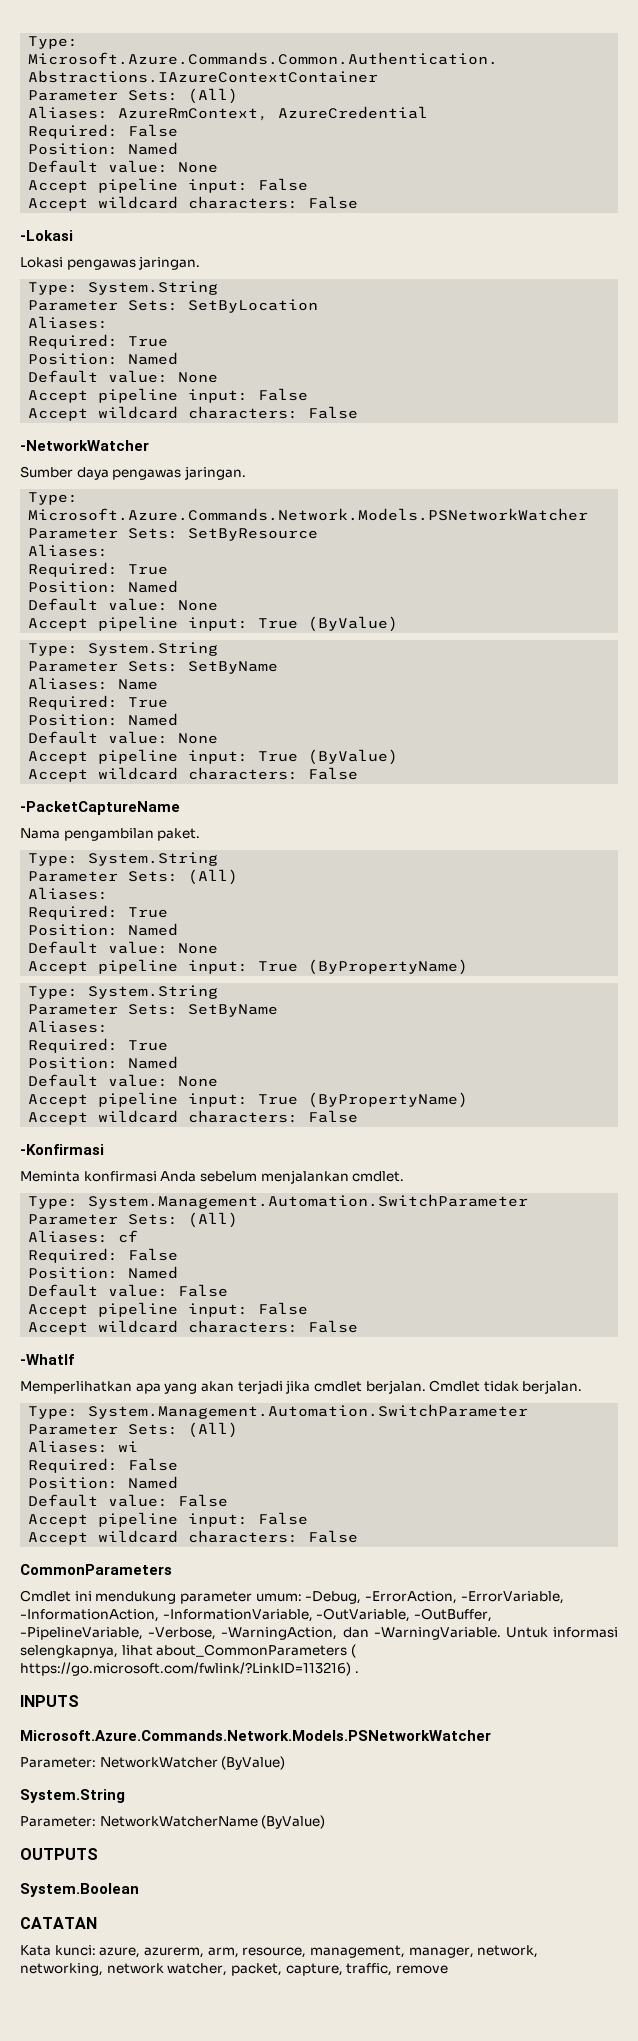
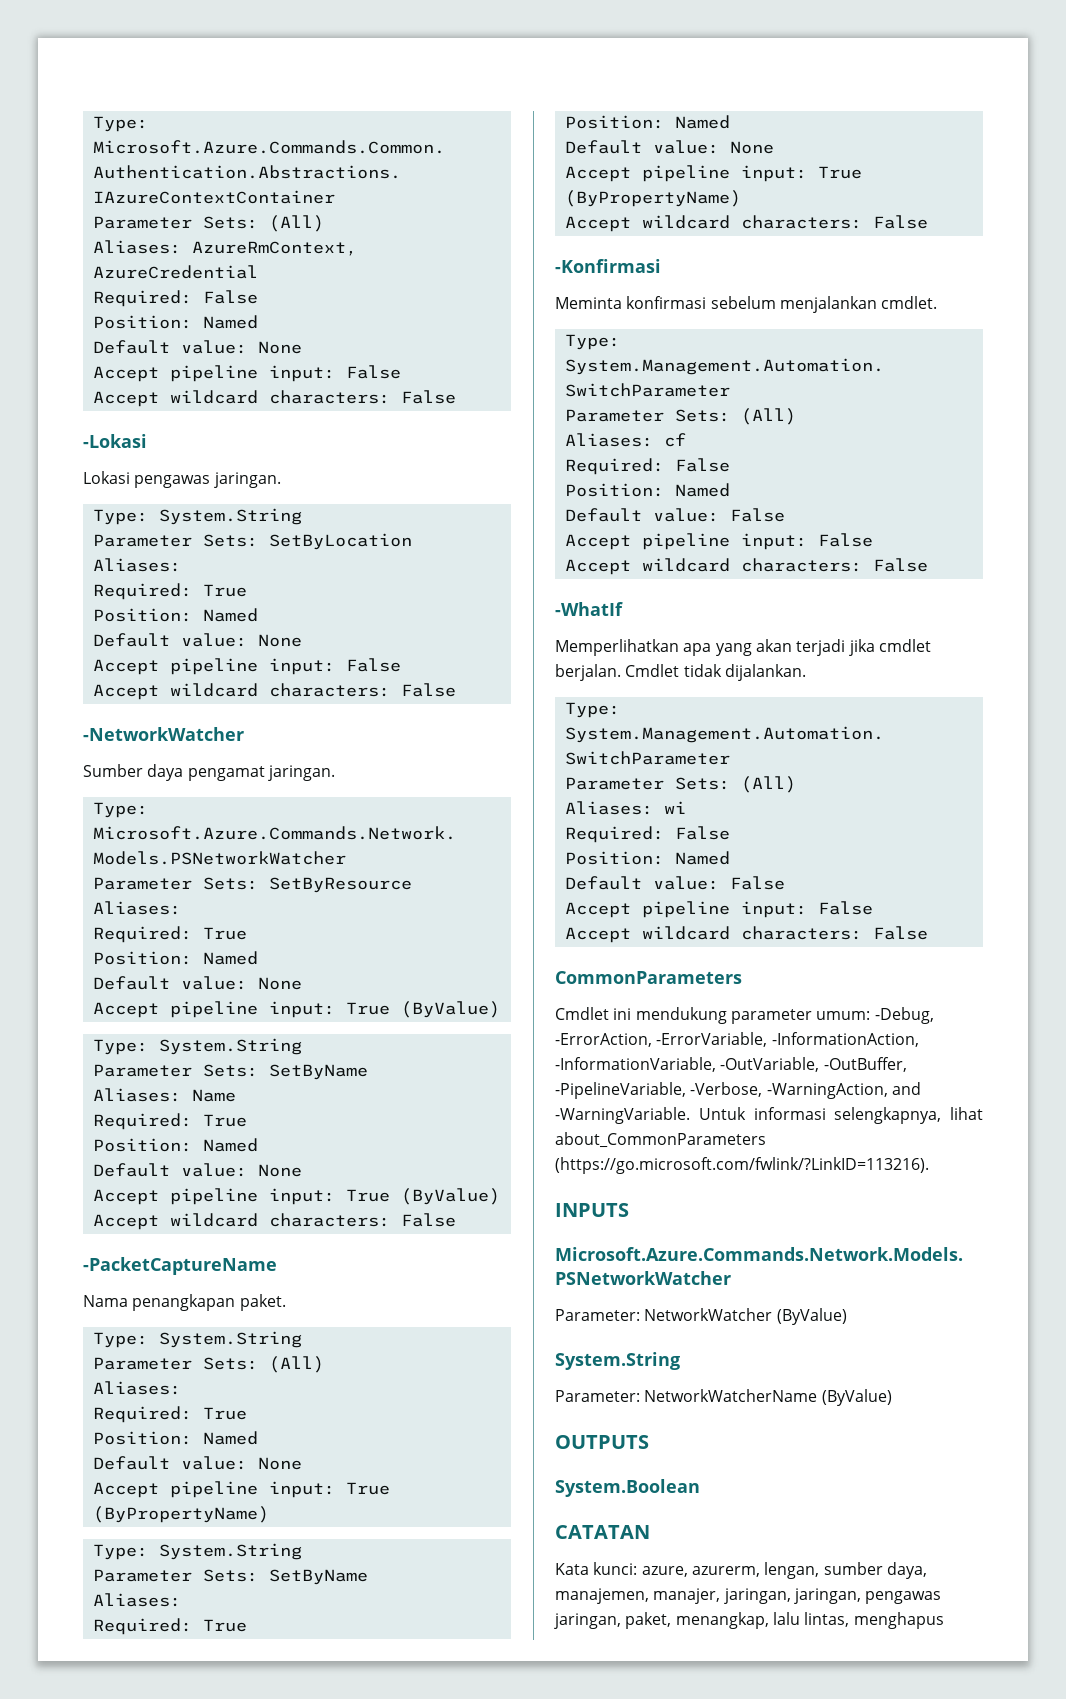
[112,469,182,480] pengawas -> [187,766,265,781] pengamat
[63,828,154,841] pengambilan -> [132,1294,236,1311] penangkapan
[160,1171,197,1182] Anda -> (707, 302) none
[522,1380,583,1394] berjalan. -> [724,664,806,681] dijalankan.
[342,1627,369,1638] dan -> [891,1082,921,1095] and
[350,1644,356,1658] [20,1662,359,1676] ( https://go.microsoft.com/fwlink/?LinkID=113216) . -> [555,1157,929,1174] (https://go.microsoft.com/fwlink/?LinkID=113216).
[207,1945,539,1958] [20,1963,448,1976] arm, resource, management, manager, network, networking, network watcher, packet, capture, traffic, remove -> [764,1562,927,1579] [555,1588,942,1604] [554,1612,944,1629] lengan, sumber daya, manajemen, manajer, jaringan, jaringan, pengawas jaringan, paket, menangkap, lalu lintas, menghapus

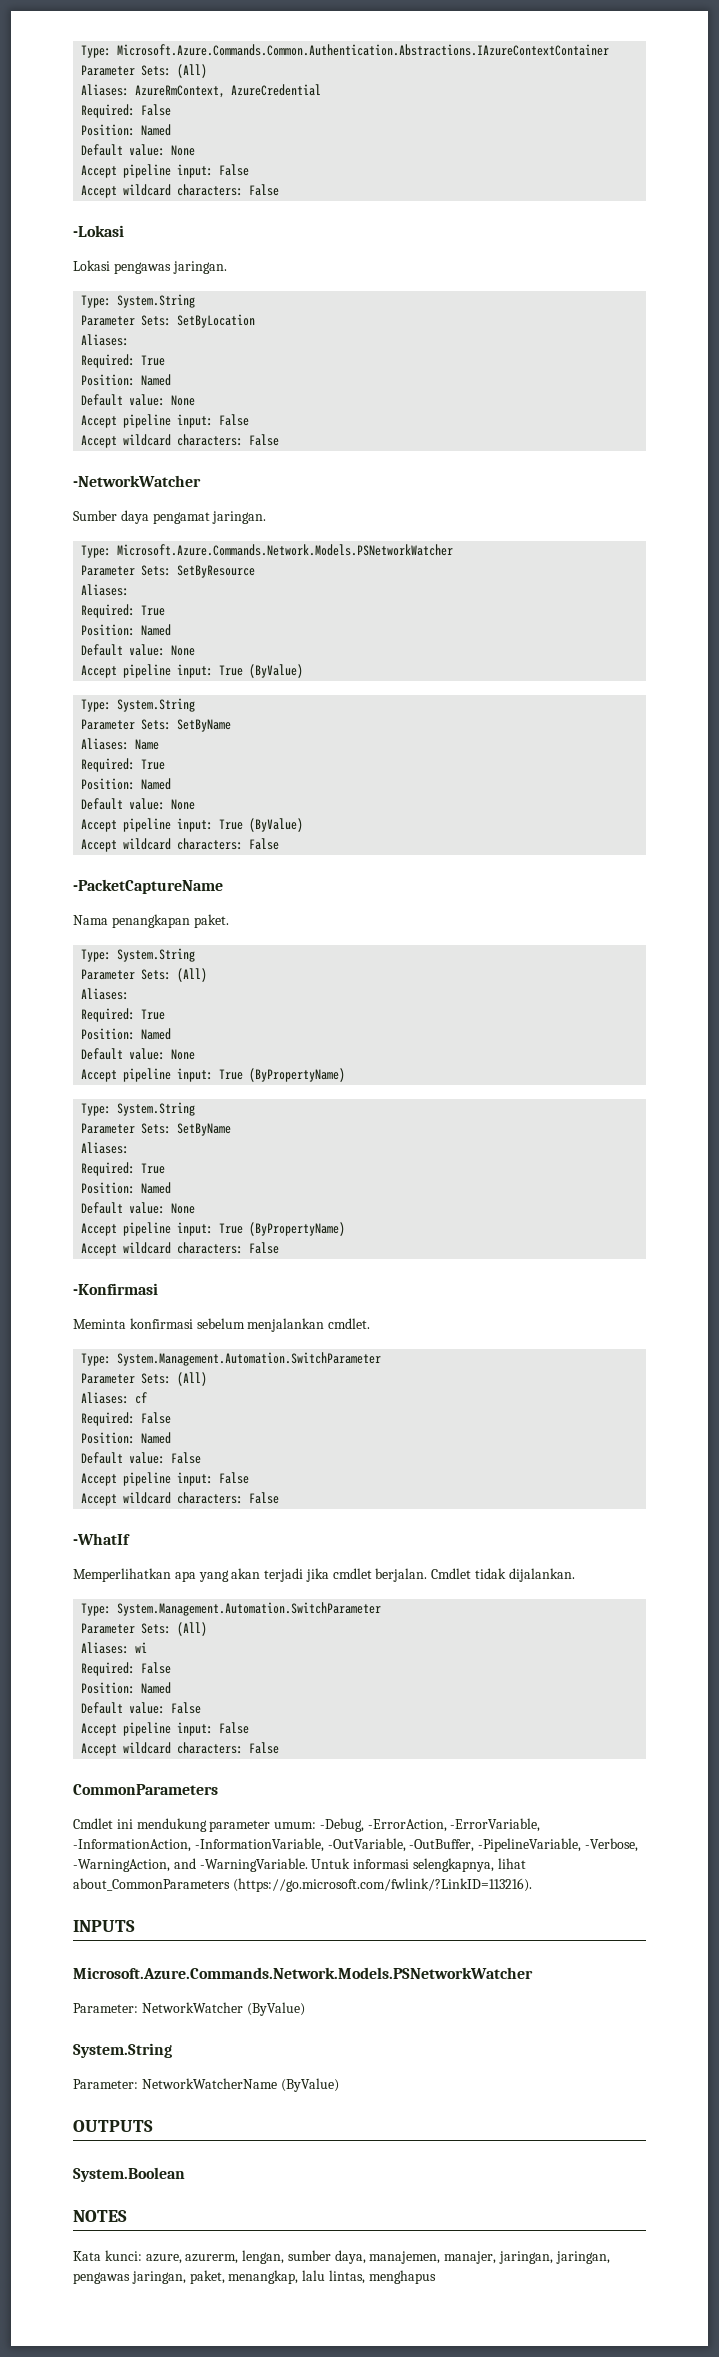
[555,1525,650,1539] CATATAN -> [73,2210,127,2222] NOTES

